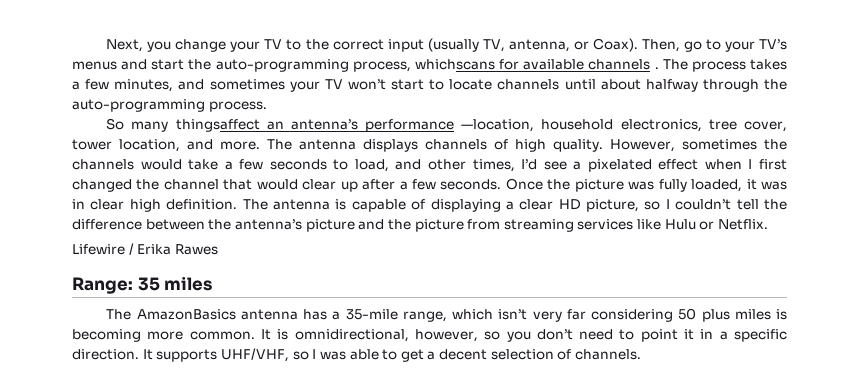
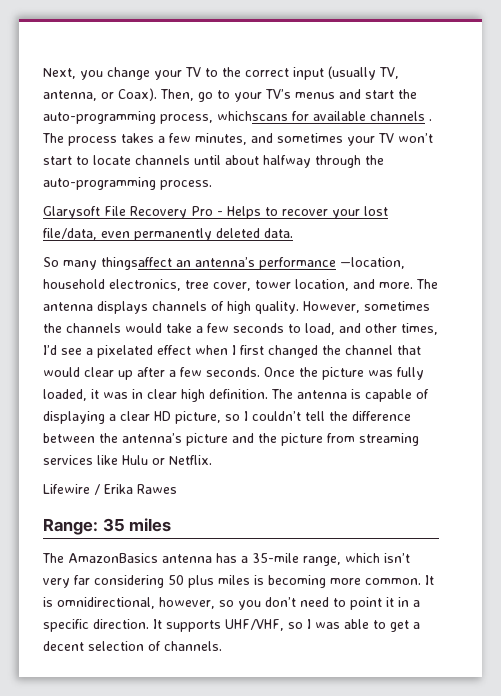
(267, 106) none -> [43,206,388,219] [43,228,293,241] // Glarysoft File Recovery Pro - Helps to recover your lost file/data, even permanently deleted data.

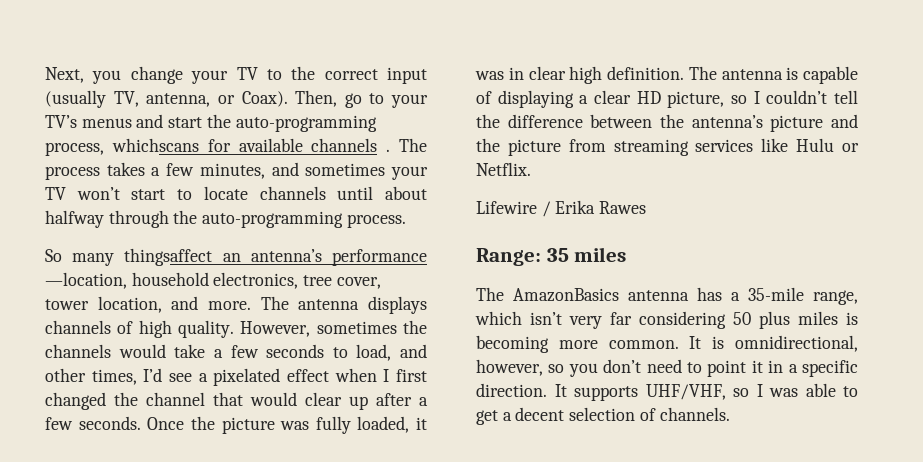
[43,206,388,219] [43,228,293,241] // Glarysoft File Recovery Pro - Helps to recover your lost file/data, even permanently deleted data. -> (406, 221) none

